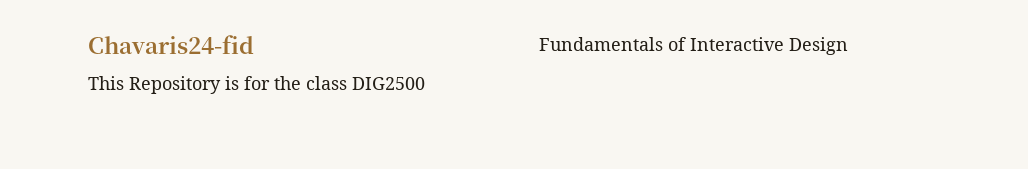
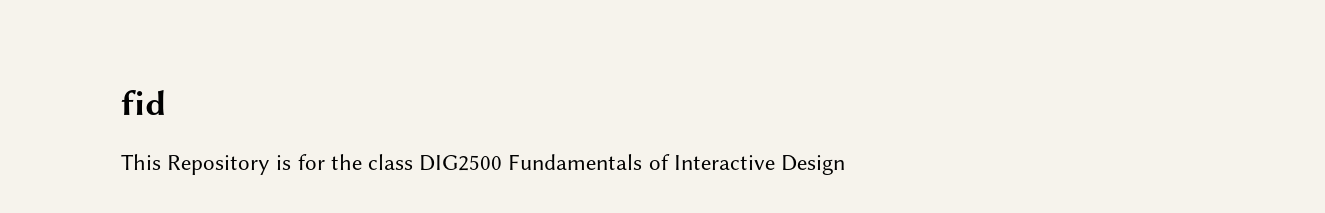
[88,35,254,54] Chavaris24-fid -> [121,90,166,115] fid

